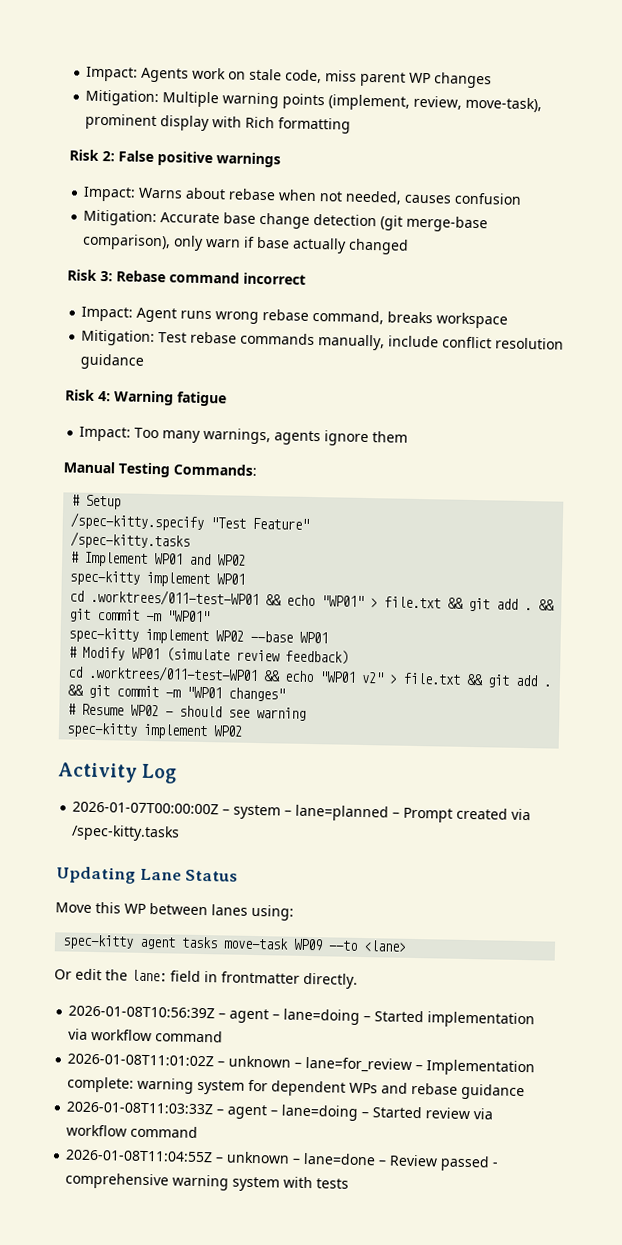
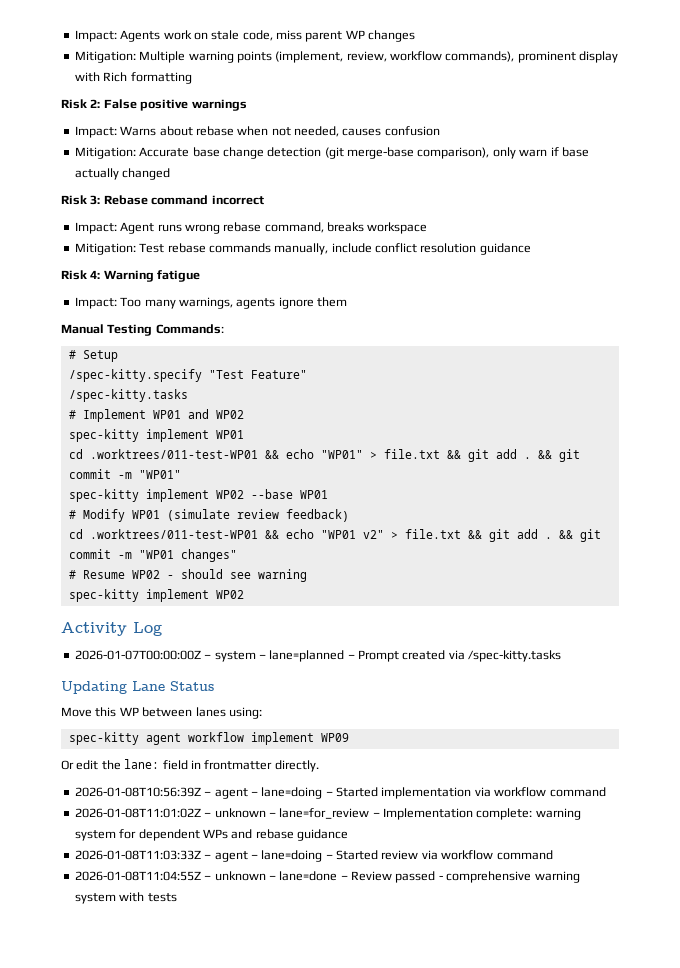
[465,96,543,113] move-task), -> [390,51,515,62] workflow commands),
[181,936,290,950] tasks move-task -> [187,732,314,745] workflow implement
[328,940,408,952] --to <lane> -> (349, 737) none

